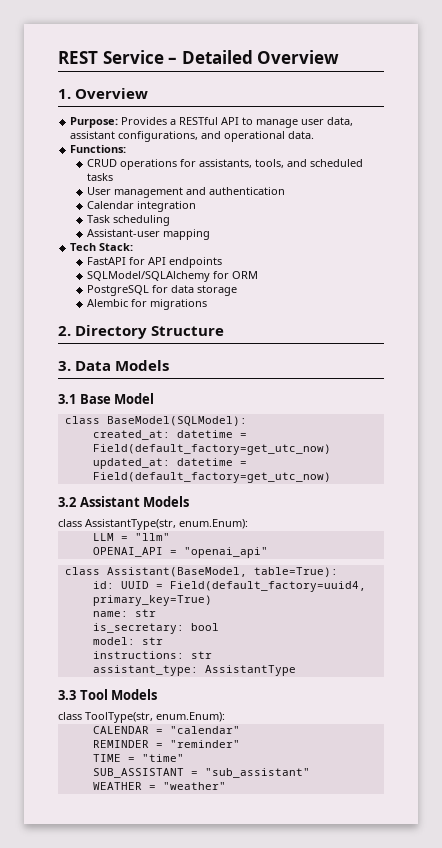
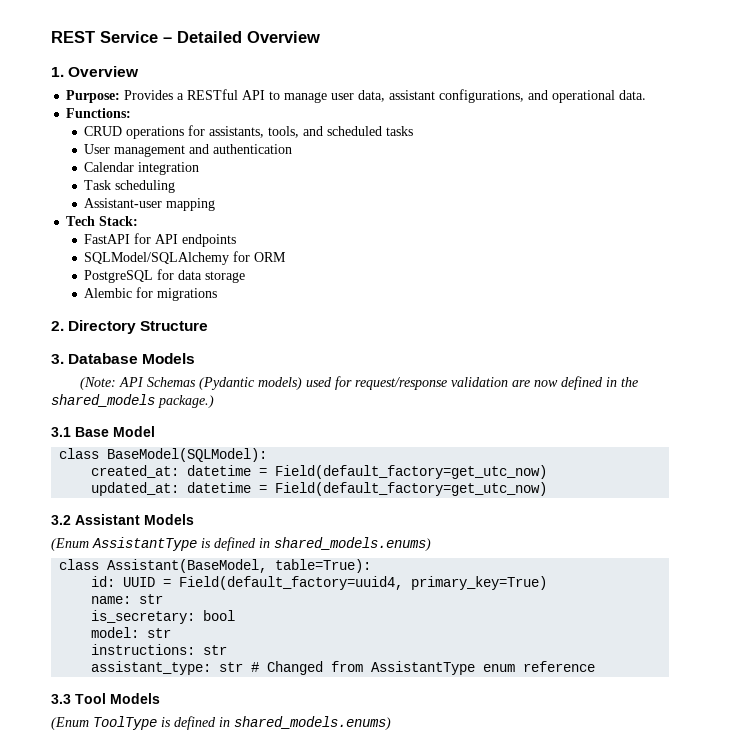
[75,360,170,371] Data Models -> [68,353,196,364] [80,376,639,390] [51,394,214,408] Database Models // (Note: API Schemas (Pydantic models) used for request/response validation are now defined in the shared_models package.)
[58,519,248,530] [92,533,170,541] [92,547,268,558] class AssistantType(str, enum.Enum): // LLM = "llm" // OPENAI_API = "openai_api" -> [51,537,431,551] (Enum AssistantType is defined in shared_models.enums)
[204,665,296,676] AssistantType -> [219,661,596,675] str # Changed from AssistantType enum reference
[58,712,225,723] [92,726,240,734] [92,740,240,748] [92,754,184,762] [92,768,310,778] [92,782,226,790] class ToolType(str, enum.Enum): // CALENDAR = "calendar" // REMINDER = "reminder" // TIME = "time" // SUB_ASSISTANT = "sub_assistant" // WEATHER = "weather" -> [51,716,391,730] (Enum ToolType is defined in shared_models.enums)

